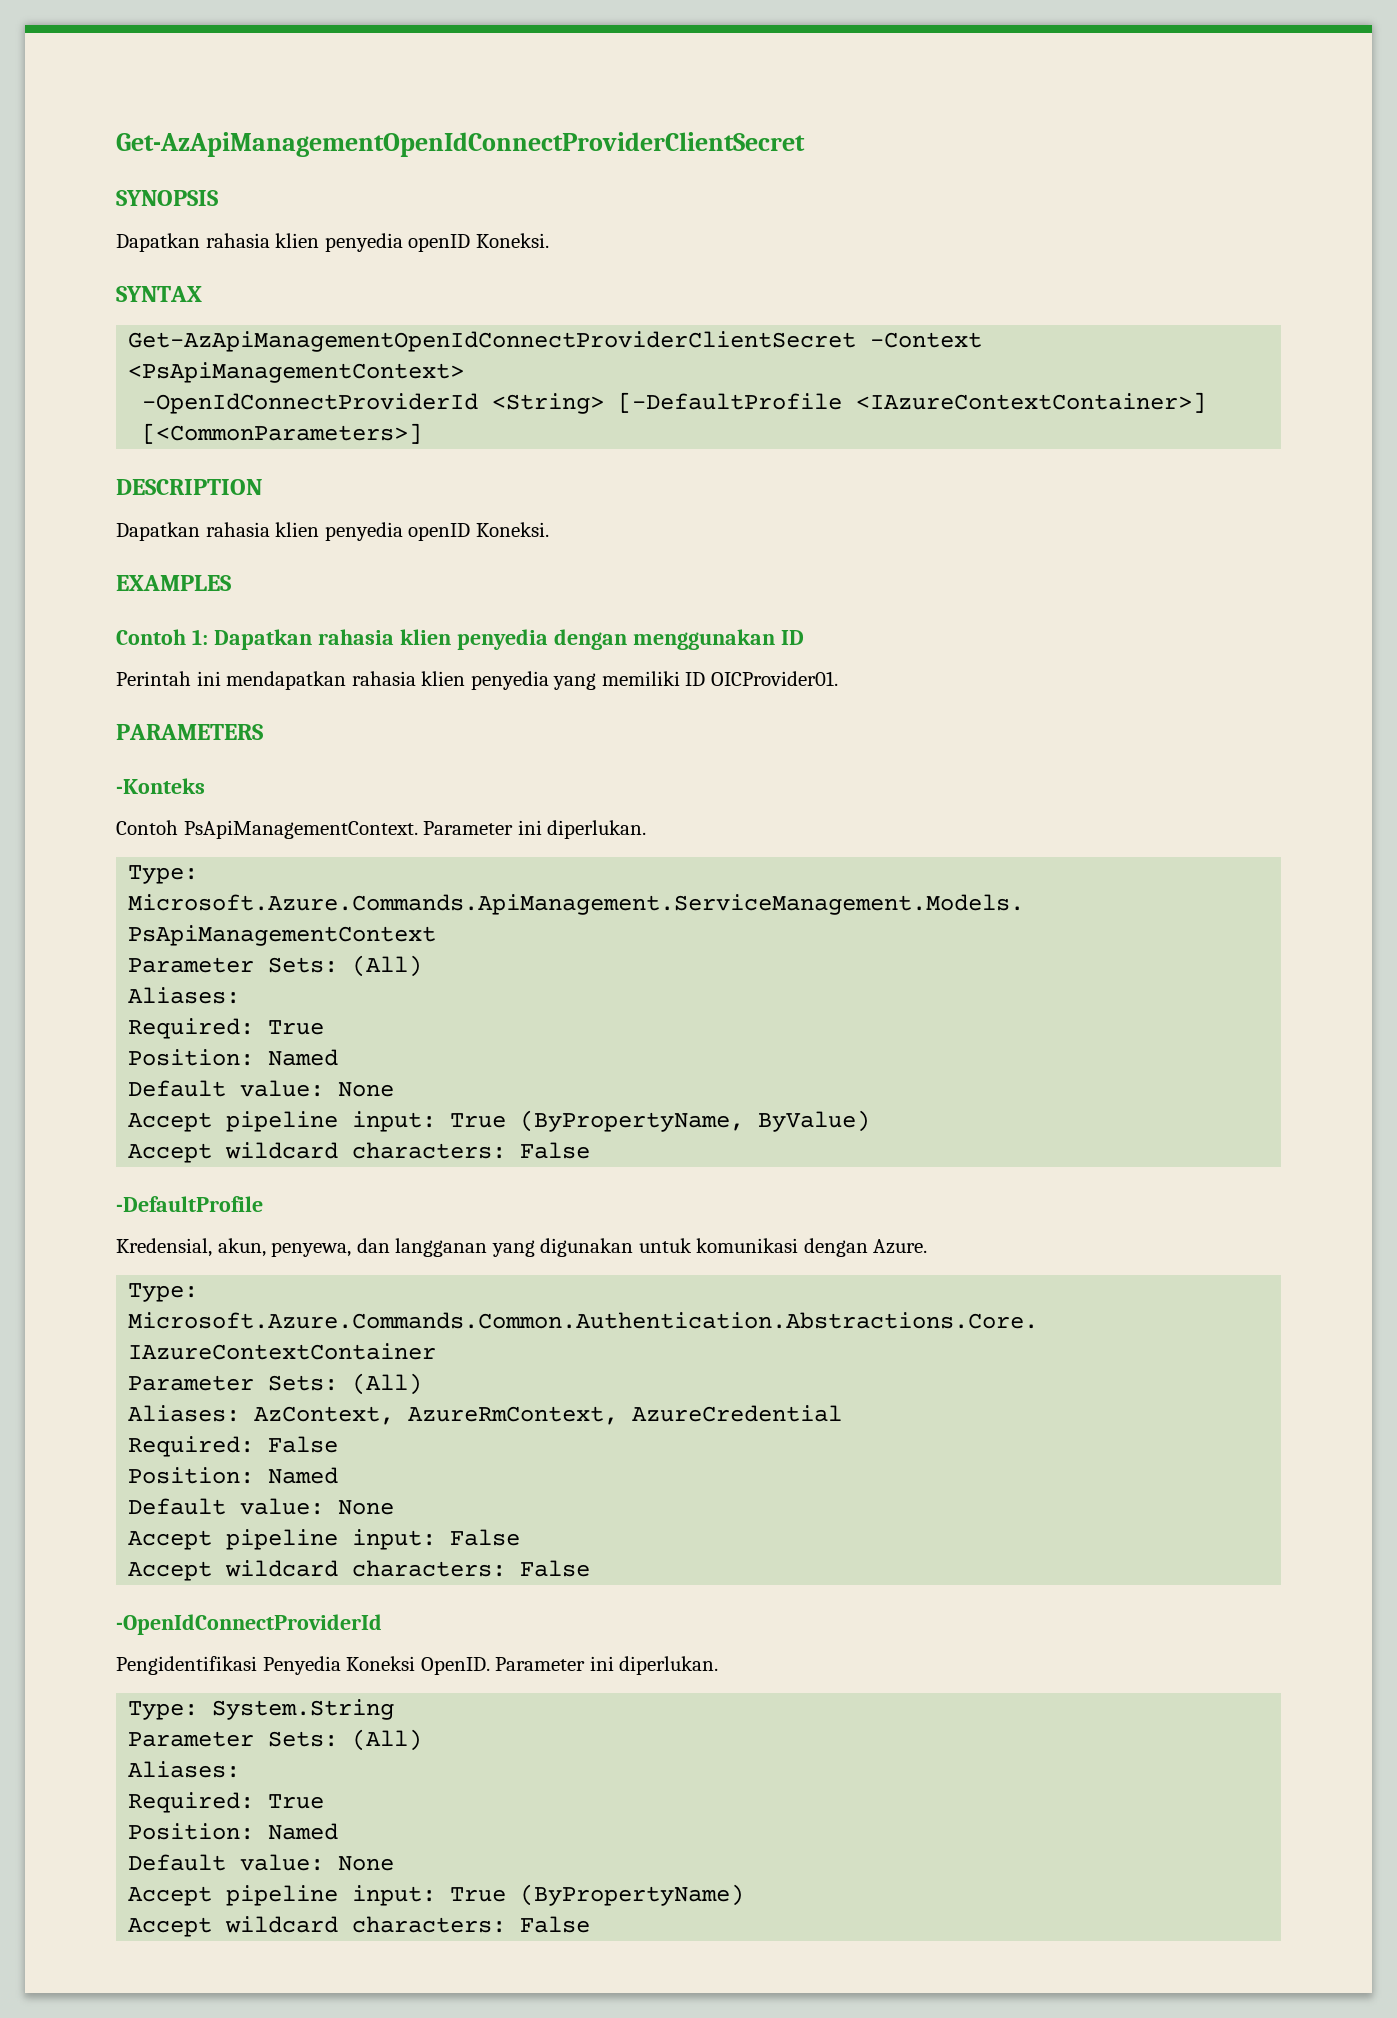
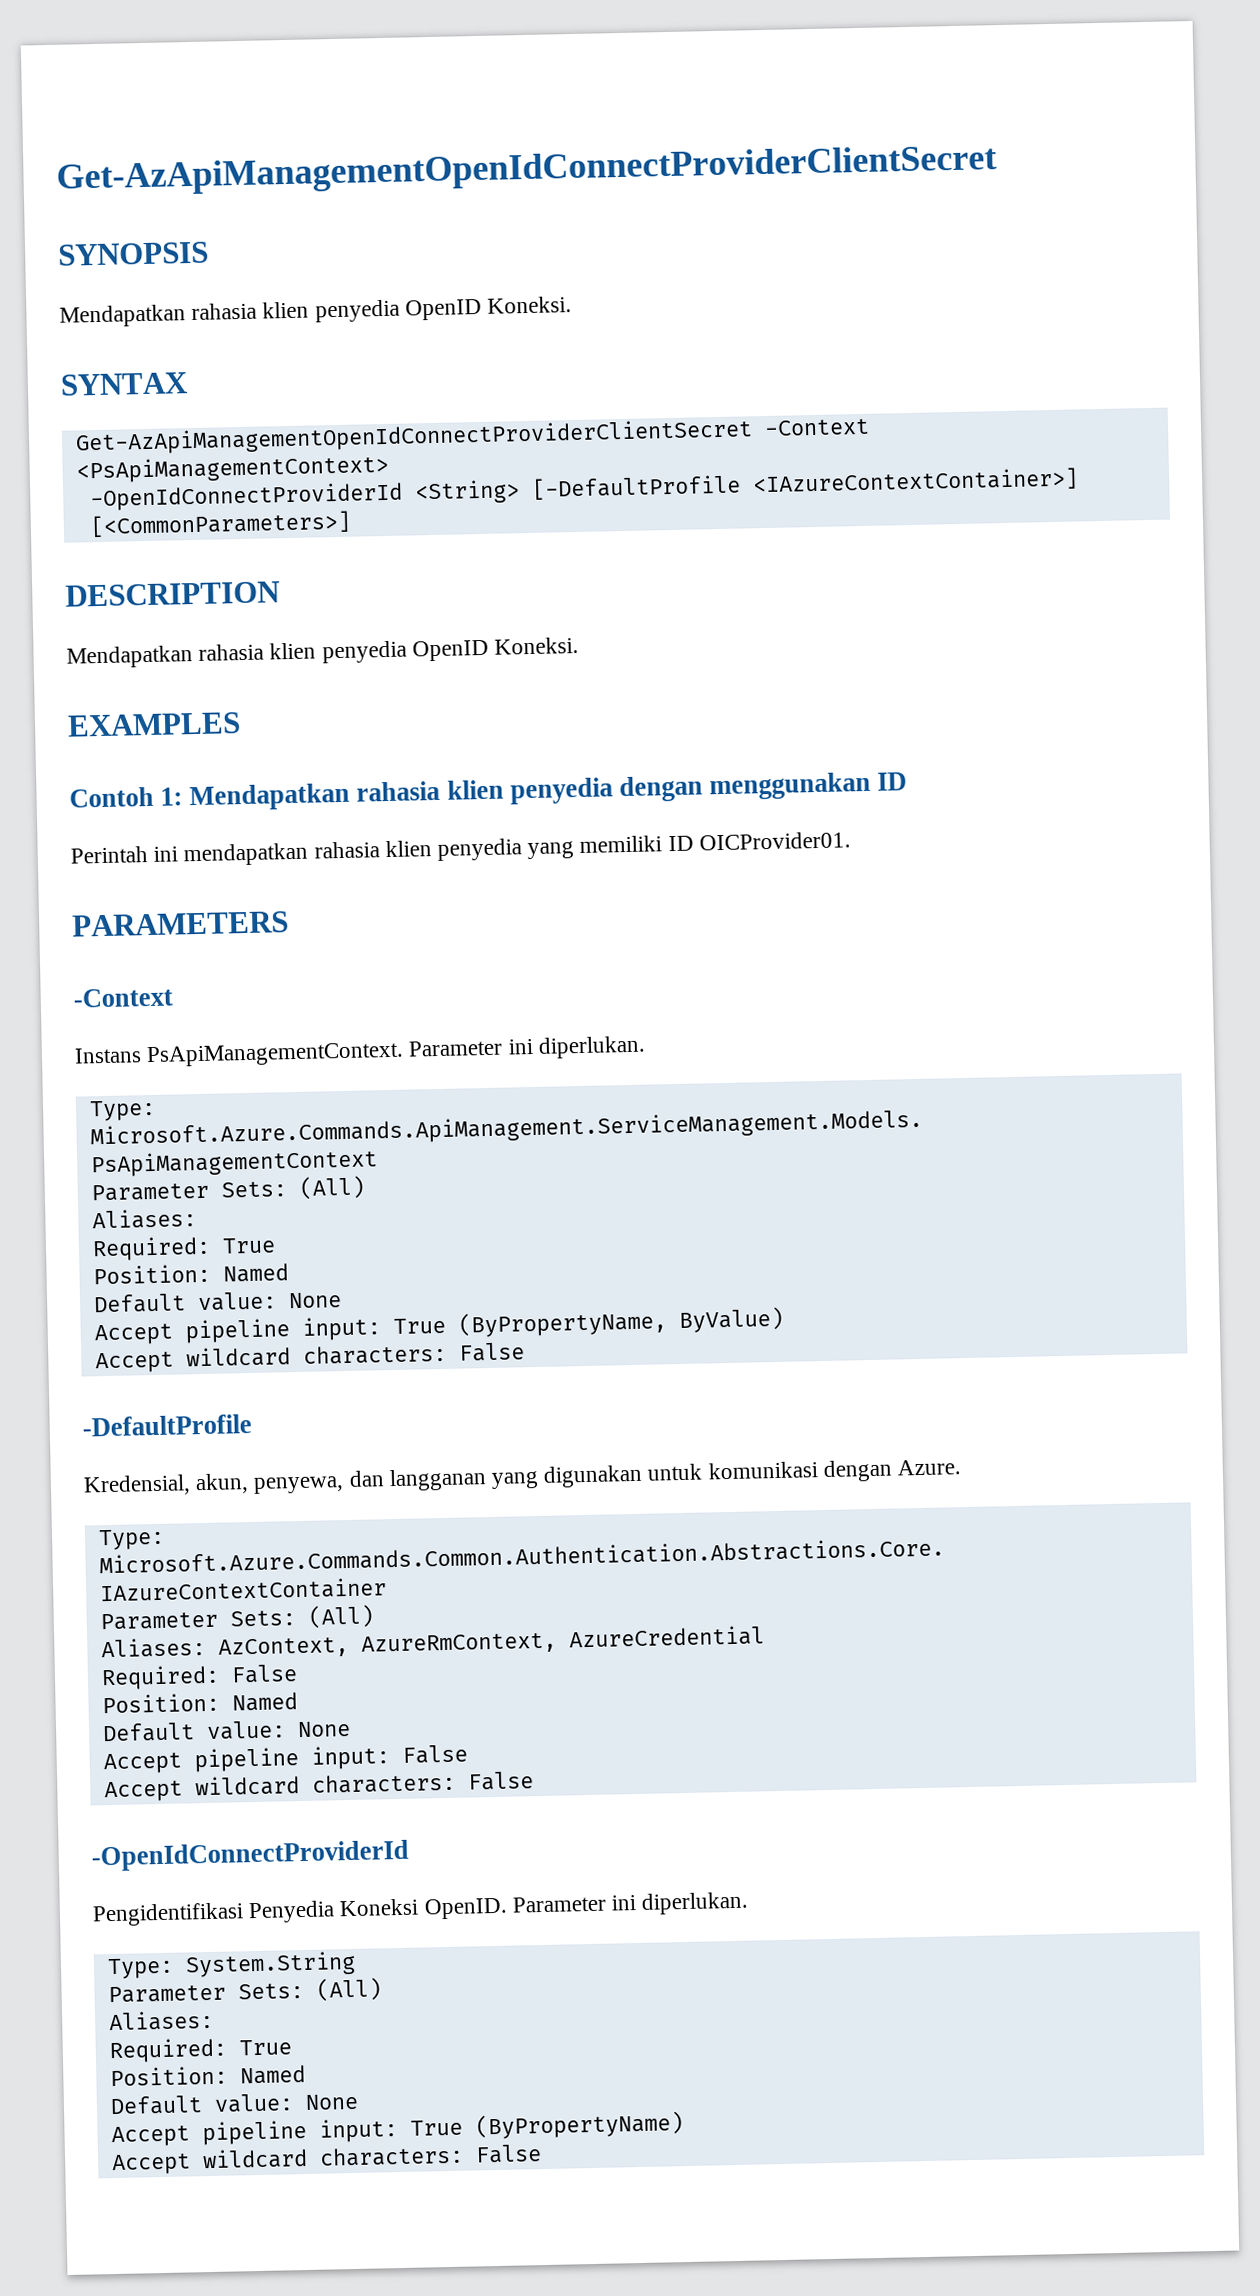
[116,233,471,252] Dapatkan rahasia klien penyedia openID -> [59,298,482,328] Mendapatkan rahasia klien penyedia OpenID
[116,522,471,541] Dapatkan rahasia klien penyedia openID -> [66,639,489,669] Mendapatkan rahasia klien penyedia OpenID
[213,629,312,650] Dapatkan -> [189,782,351,812] Mendapatkan
[116,778,205,794] [116,820,178,835] -Konteks // Contoh -> [73,987,173,1008] [74,1047,142,1064] -Context // Instans

